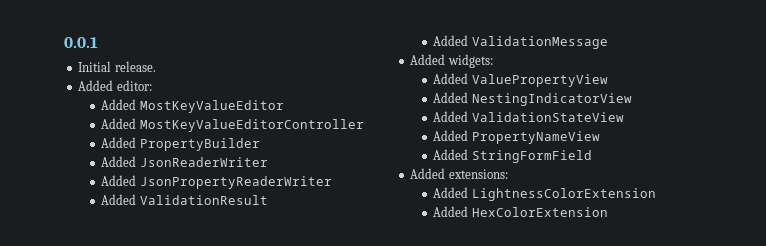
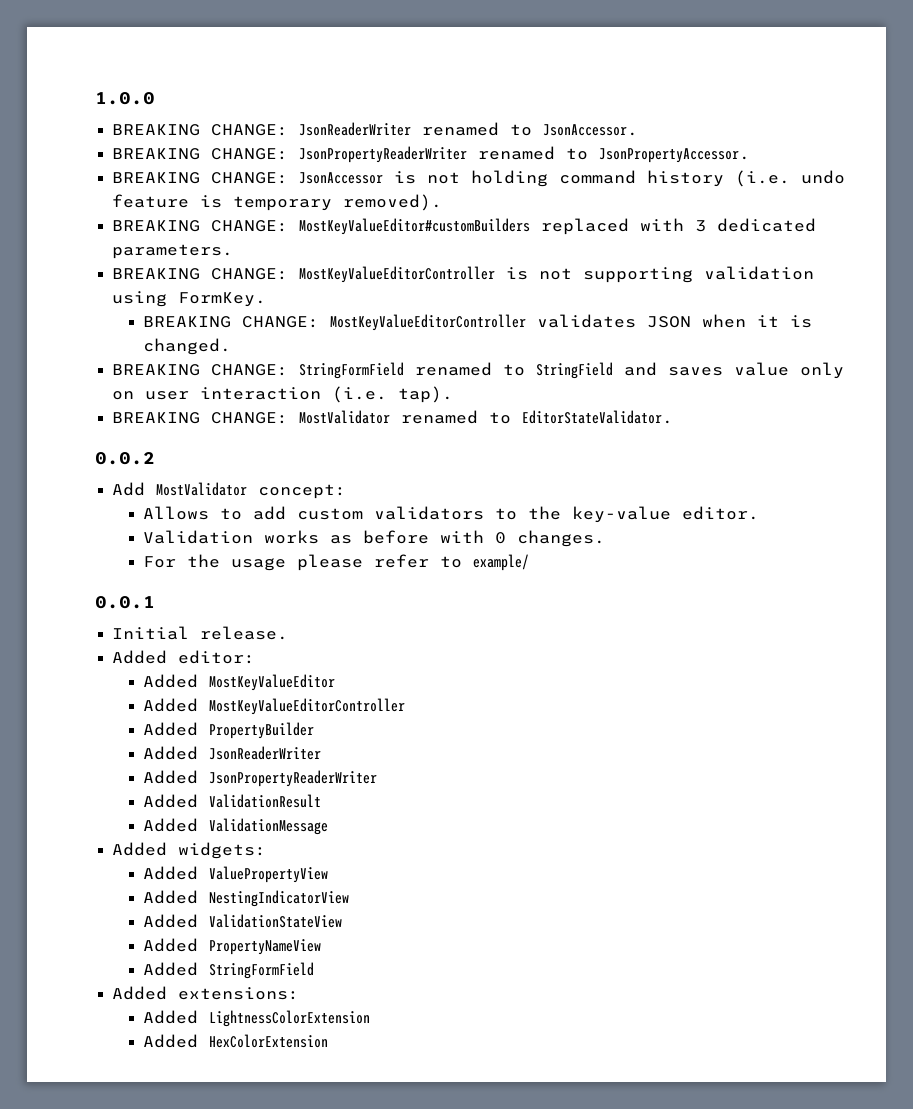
(64, 42) none -> [95,92,155,105] [112,122,639,136] [112,146,751,163] [112,170,846,187] [112,194,443,211] [112,218,817,235] [112,244,234,259] [112,266,815,283] [112,291,267,307] [142,314,812,331] [142,338,231,355] [112,362,845,379] [112,386,454,403] [112,410,674,424] [95,452,155,465] [112,482,347,499] [142,506,759,523] [142,530,605,547] [142,554,529,571] 1.0.0 // BREAKING CHANGE: JsonReaderWriter renamed to JsonAccessor. // BREAKING CHANGE: JsonPropertyReaderWriter renamed to JsonPropertyAccessor. // BREAKING CHANGE: JsonAccessor is not holding command history (i.e. undo feature is temporary removed). // BREAKING CHANGE: MostKeyValueEditor#customBuilders replaced with 3 dedicated parameters. // BREAKING CHANGE: MostKeyValueEditorController is not supporting validation using FormKey. // BREAKING CHANGE: MostKeyValueEditorController validates JSON when it is changed. // BREAKING CHANGE: StringFormField renamed to StringField and saves value only on user interaction (i.e. tap). // BREAKING CHANGE: MostValidator renamed to EditorStateValidator. // 0.0.2 // Add MostValidator concept: // Allows to add custom validators to the key-value editor. // Validation works as before with 0 changes. // For the usage please refer to example/ //

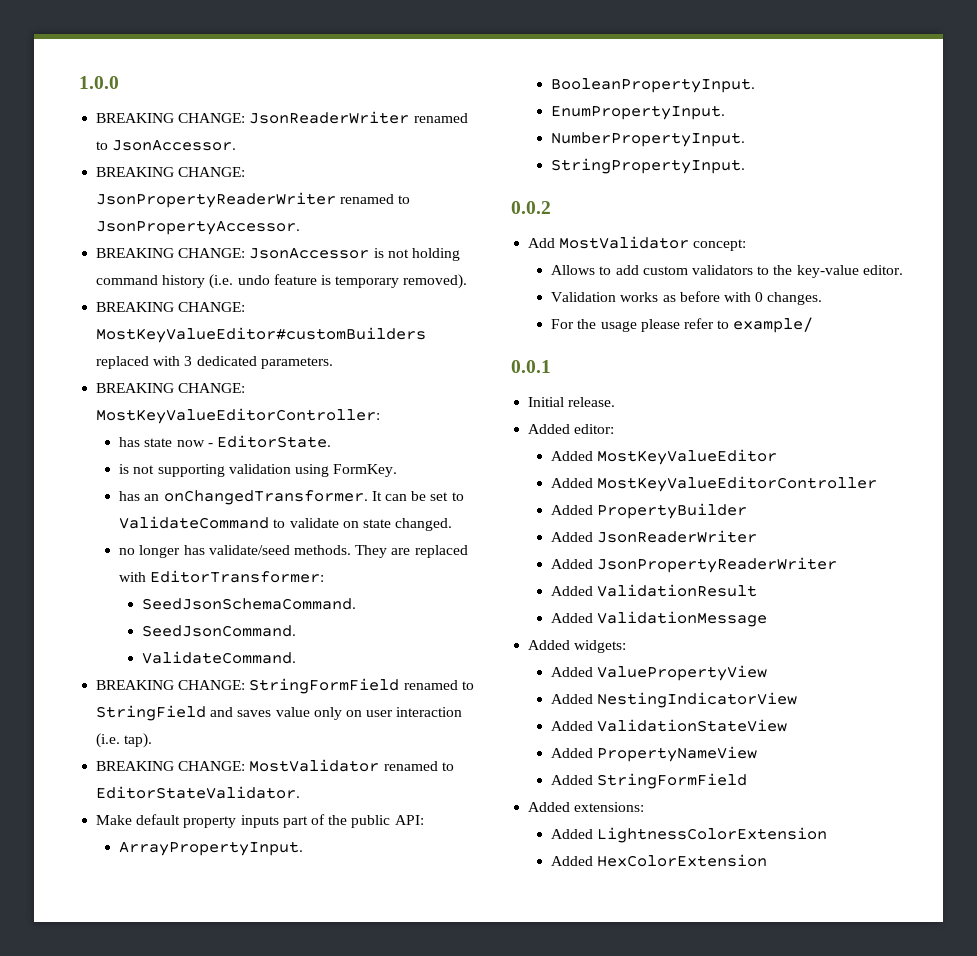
[299,266,496,283] MostKeyValueEditorController -> [96,408,381,424] [119,435,331,448] MostKeyValueEditorController: // has state now - EditorState. //
[142,314,812,331] [142,338,231,355] BREAKING CHANGE: MostKeyValueEditorController validates JSON when it is changed. -> [119,490,464,505] [119,516,453,531] [119,545,468,558] [119,570,325,583] [142,598,357,610] [142,625,297,637] [142,651,297,664] has an onChangedTransformer. It can be set to ValidateCommand to validate on state changed. // no longer has validate/seed methods. They are replaced with EditorTransformer: // SeedJsonSchemaCommand. // SeedJsonCommand. // ValidateCommand.
(674, 417) none -> [96,814,424,828] [119,841,304,856] [551,78,756,93] [551,105,726,120] [551,132,746,147] [551,158,746,174] // Make default property inputs part of the public API: // ArrayPropertyInput. // BooleanPropertyInput. // EnumPropertyInput. // NumberPropertyInput. // StringPropertyInput.

